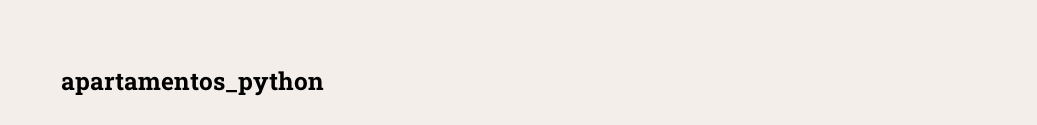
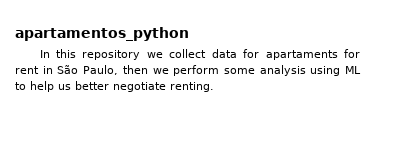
(324, 83) none -> [39,49,360,60] [15,65,361,76] [15,81,214,92] // In this repository we collect data for apartaments for rent in São Paulo, then we perform some analysis using ML to help us better negotiate renting.

